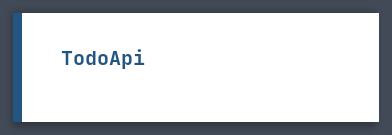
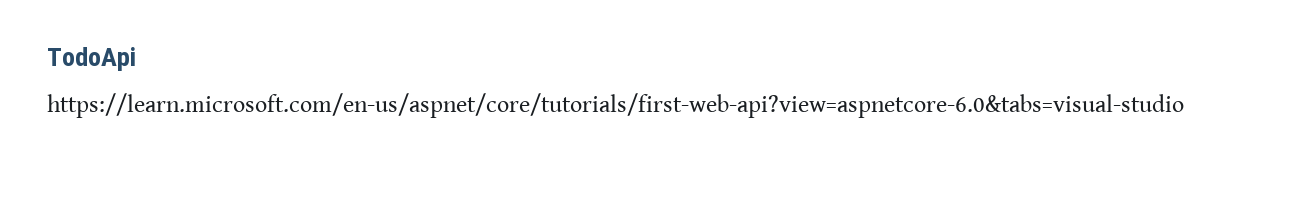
(145, 59) none -> [47,93,1184,118] // https://learn.microsoft.com/en-us/aspnet/core/tutorials/first-web-api?view=aspnetcore-6.0&tabs=visual-studio

